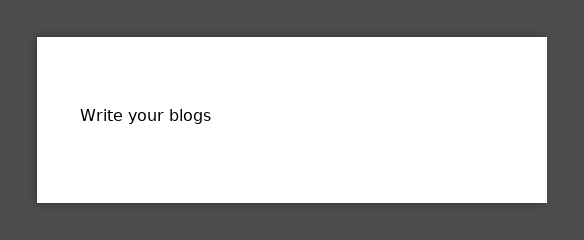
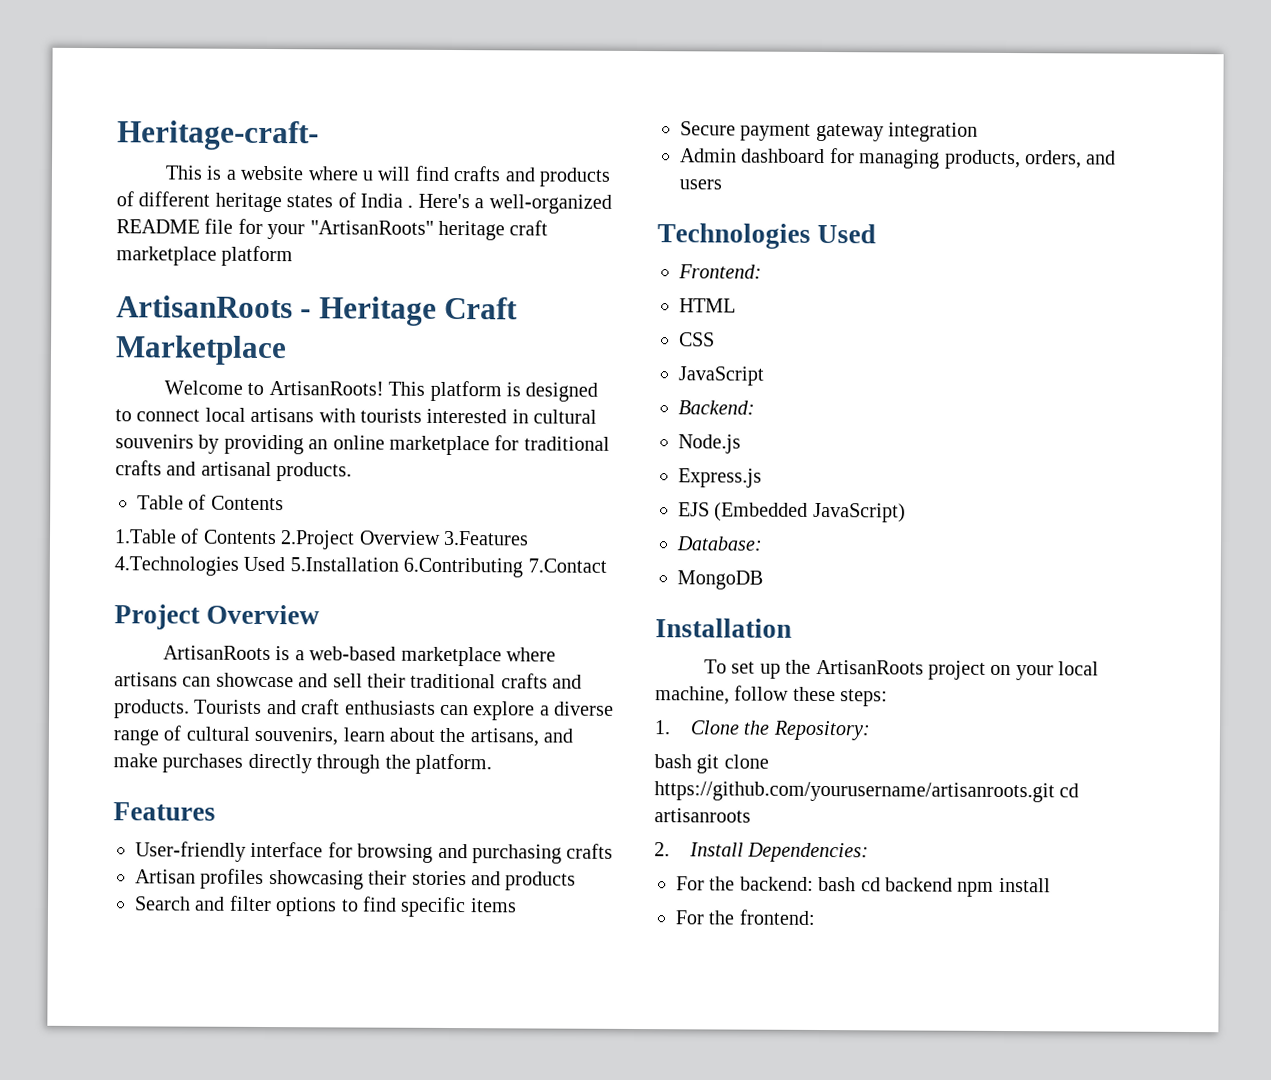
[80,109,211,124] Write your blogs -> [117,120,319,151] [164,165,611,187] [116,191,612,214] [116,218,549,241] [116,245,294,267] [116,295,519,326] [115,335,287,366] [163,380,599,402] [115,407,598,424] [115,434,610,456] [115,460,353,482] [137,494,284,511] [114,528,529,550] [114,556,607,578] [114,604,321,630] [162,645,556,667] [114,672,583,689] [114,699,615,721] [113,725,574,747] [113,753,492,775] [113,802,216,821] [135,841,614,864] [135,868,577,891] [134,895,517,918] [680,121,979,142] [680,148,1117,170] [679,179,722,190] [657,223,877,249] [678,264,762,279] [679,298,736,313] [679,332,715,347] [678,366,764,386] [678,400,755,415] [678,434,741,454] [678,468,762,488] [678,502,906,523] [676,536,763,551] [677,570,763,590] [655,618,792,638] [703,659,1100,681] [655,685,889,707] [654,720,871,741] [654,754,769,774] [654,781,1080,803] [654,808,751,823] [654,842,870,863] [676,876,1051,897] [675,909,816,925] Heritage-craft- // This is a website where u will find crafts and products of different heritage states of India . Here's a well-organized README file for your "ArtisanRoots" heritage craft marketplace platform // ArtisanRoots - Heritage Craft Marketplace // Welcome to ArtisanRoots! This platform is designed to connect local artisans with tourists interested in cultural souvenirs by providing an online marketplace for traditional crafts and artisanal products. // Table of Contents // 1.Table of Contents 2.Project Overview 3.Features 4.Technologies Used 5.Installation 6.Contributing 7.Contact // Project Overview // ArtisanRoots is a web-based marketplace where artisans can showcase and sell their traditional crafts and products. Tourists and craft enthusiasts can explore a diverse range of cultural souvenirs, learn about the artisans, and make purchases directly through the platform. // Features // User-friendly interface for browsing and purchasing crafts // Artisan profiles showcasing their stories and products // Search and filter options to find specific items // Secure payment gateway integration // Admin dashboard for managing products, orders, and users // Technologies Used // Frontend: // HTML // CSS // JavaScript // Backend: // Node.js // Express.js // EJS (Embedded JavaScript) // Database: // MongoDB // Installation // To set up the ArtisanRoots project on your local machine, follow these steps: // 1. Clone the Repository: // bash git clone https://github.com/yourusername/artisanroots.git cd artisanroots // 2. Install Dependencies: // For the backend: bash cd backend npm install // For the frontend:

